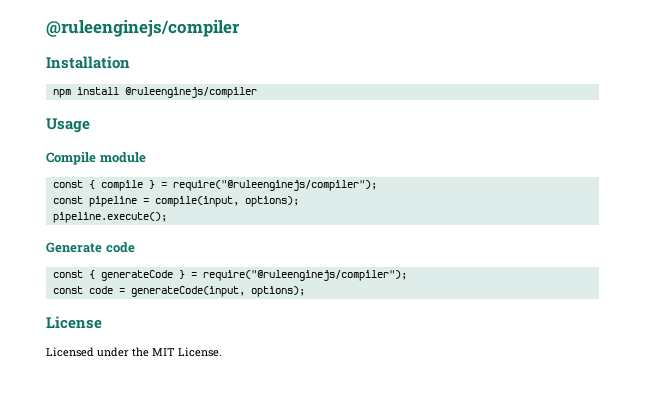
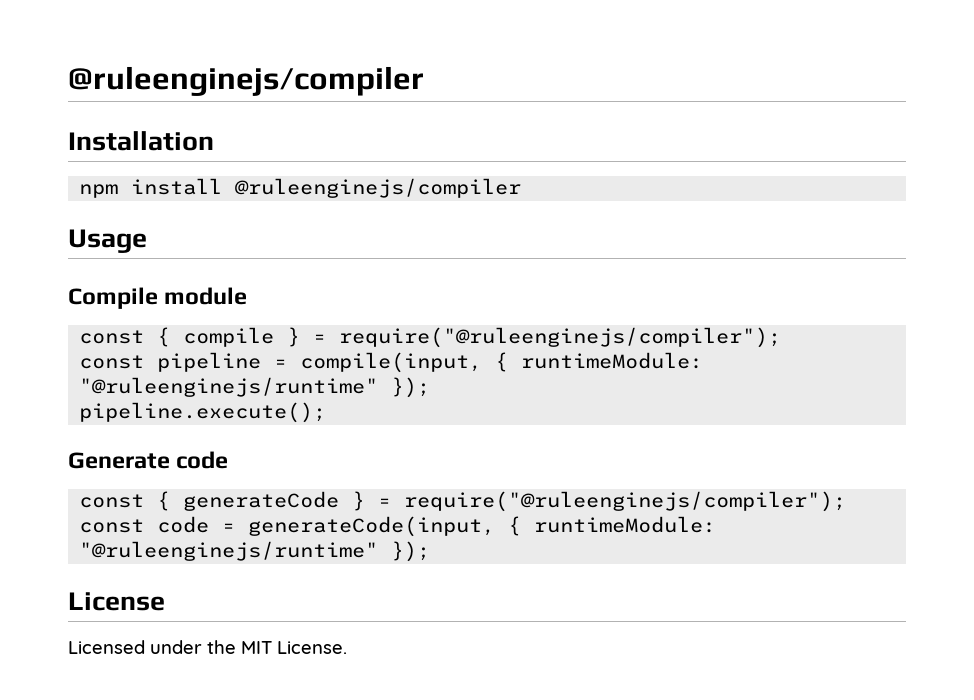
[244,196,299,207] options); -> [495,352,704,372] [79,377,431,398] { runtimeModule: "@ruleenginejs/runtime" });
[250,286,305,297] options); -> [508,516,717,536] [79,541,431,562] { runtimeModule: "@ruleenginejs/runtime" });

